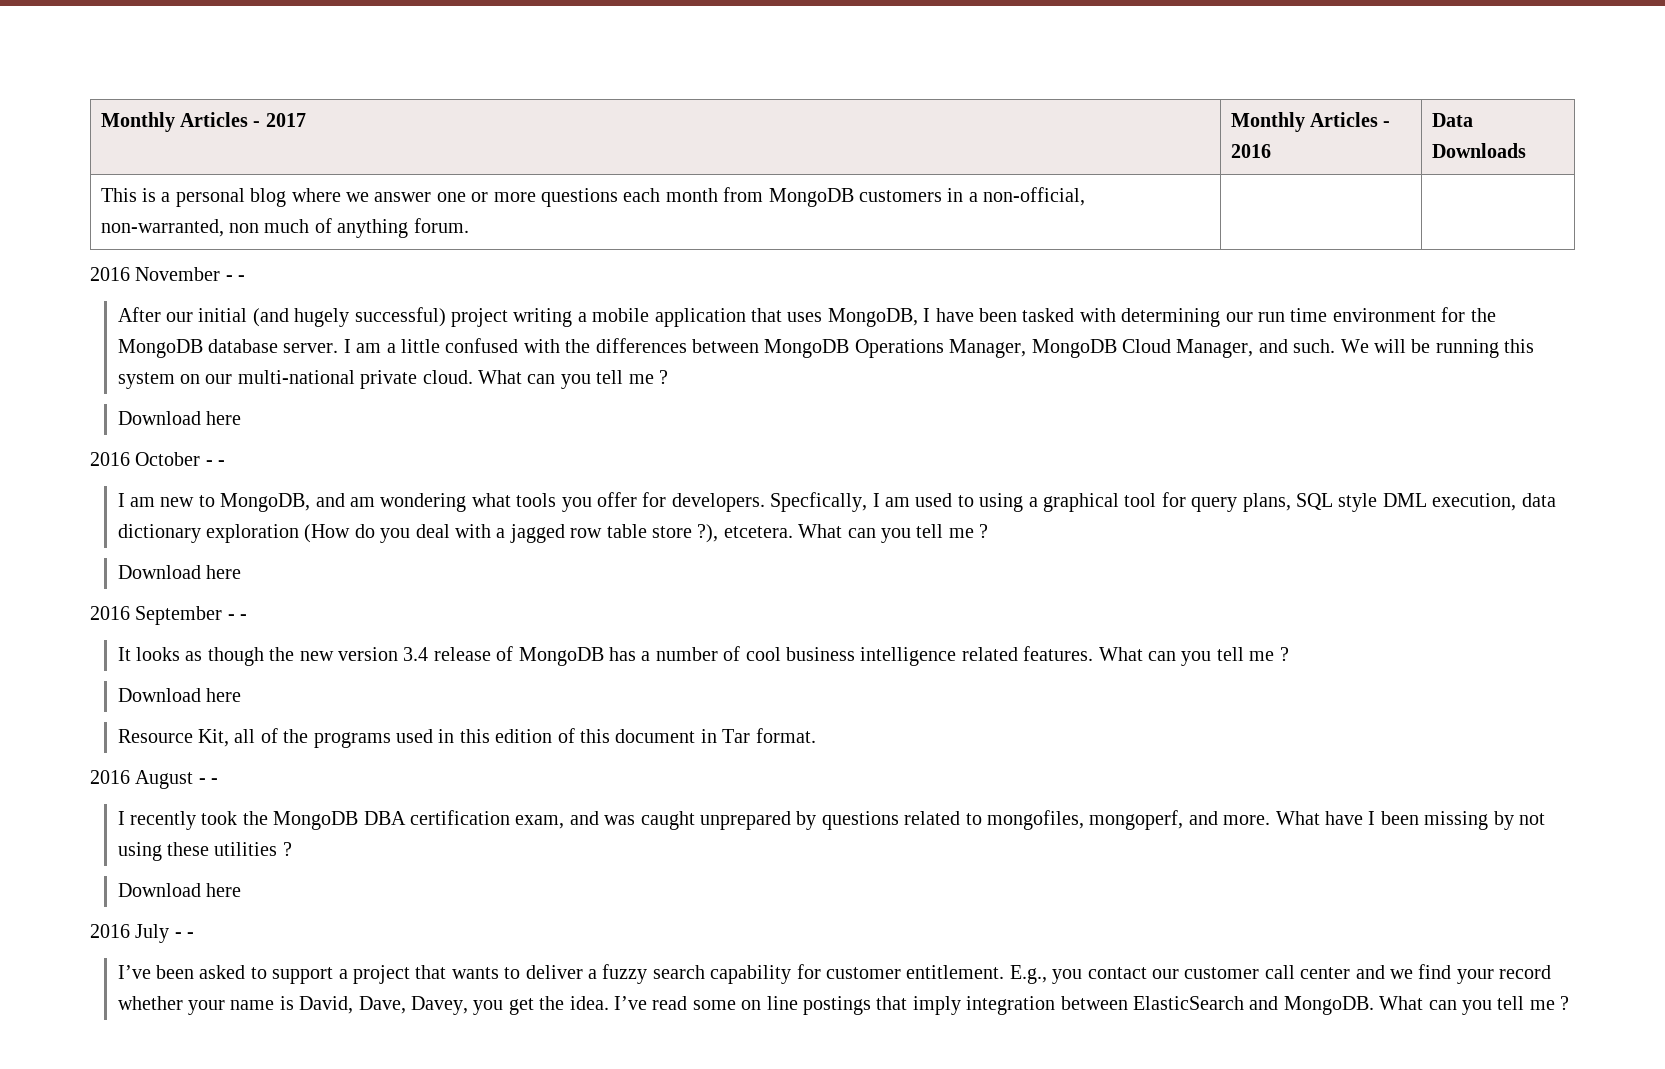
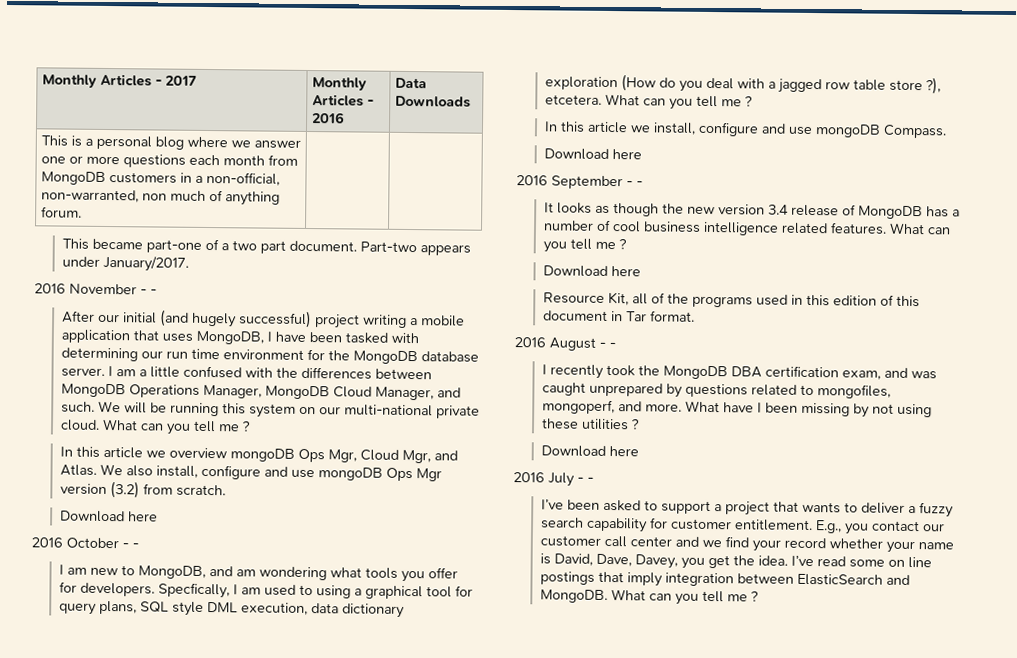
(469, 225) none -> [62,238,472,256] [62,255,190,272] // This became part-one of a two part document. Part-two appears under January/2017.
(669, 377) none -> [60,446,459,464] [60,463,443,482] [60,481,227,499] // In this article we overview mongoDB Ops Mgr, Cloud Mgr, and Atlas. We also install, configure and use mongoDB Ops Mgr version (3.2) from scratch.
(989, 531) none -> [544,121,948,139] // In this article we install, configure and use mongoDB Compass.

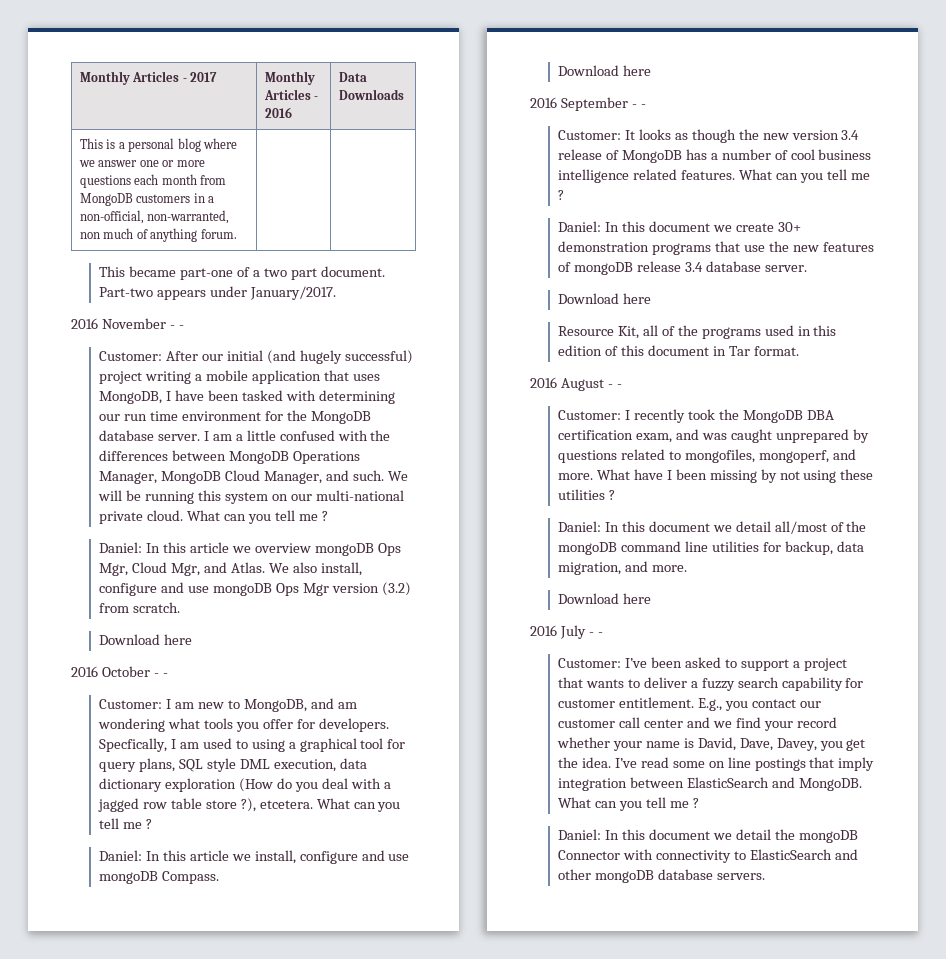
(157, 291) none -> [99,351,163,361] Customer:
(252, 426) none -> [99,542,143,553] Daniel:
(139, 545) none -> [99,699,163,709] Customer:
(754, 101) none -> [99,850,143,861] Daniel:
(643, 183) none -> [558,130,622,140] Customer:
(628, 244) none -> [558,221,801,232] [558,241,874,255] [558,261,807,275] // Daniel: In this document we create 30+ demonstration programs that use the new features of mongoDB release 3.4 database server.
(616, 345) none -> [558,410,622,420] Customer:
(641, 424) none -> [558,521,867,534] [558,541,864,555] [558,561,687,575] // Daniel: In this document we detail all/most of the mongoDB command line utilities for backup, data migration, and more.
(594, 479) none -> [558,658,622,668] Customer:
(760, 596) none -> [558,829,858,843] [558,849,858,863] [558,869,765,883] // Daniel: In this document we detail the mongoDB Connector with connectivity to ElasticSearch and other mongoDB database servers.

